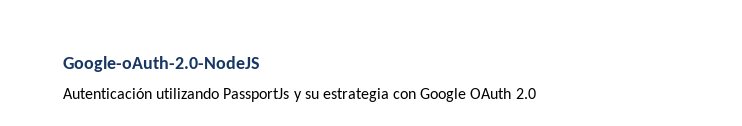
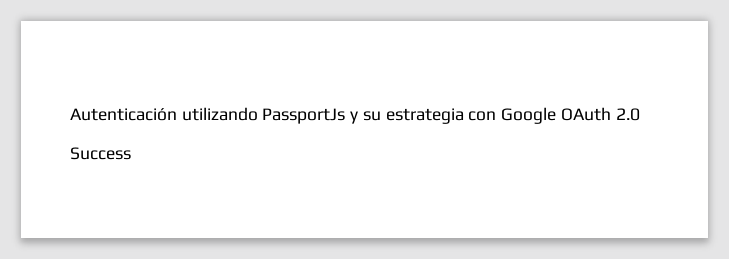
[63,56,260,72] Google-oAuth-2.0-NodeJS // -> (70, 114) none
(536, 93) none -> [70,147,131,160] // Success

